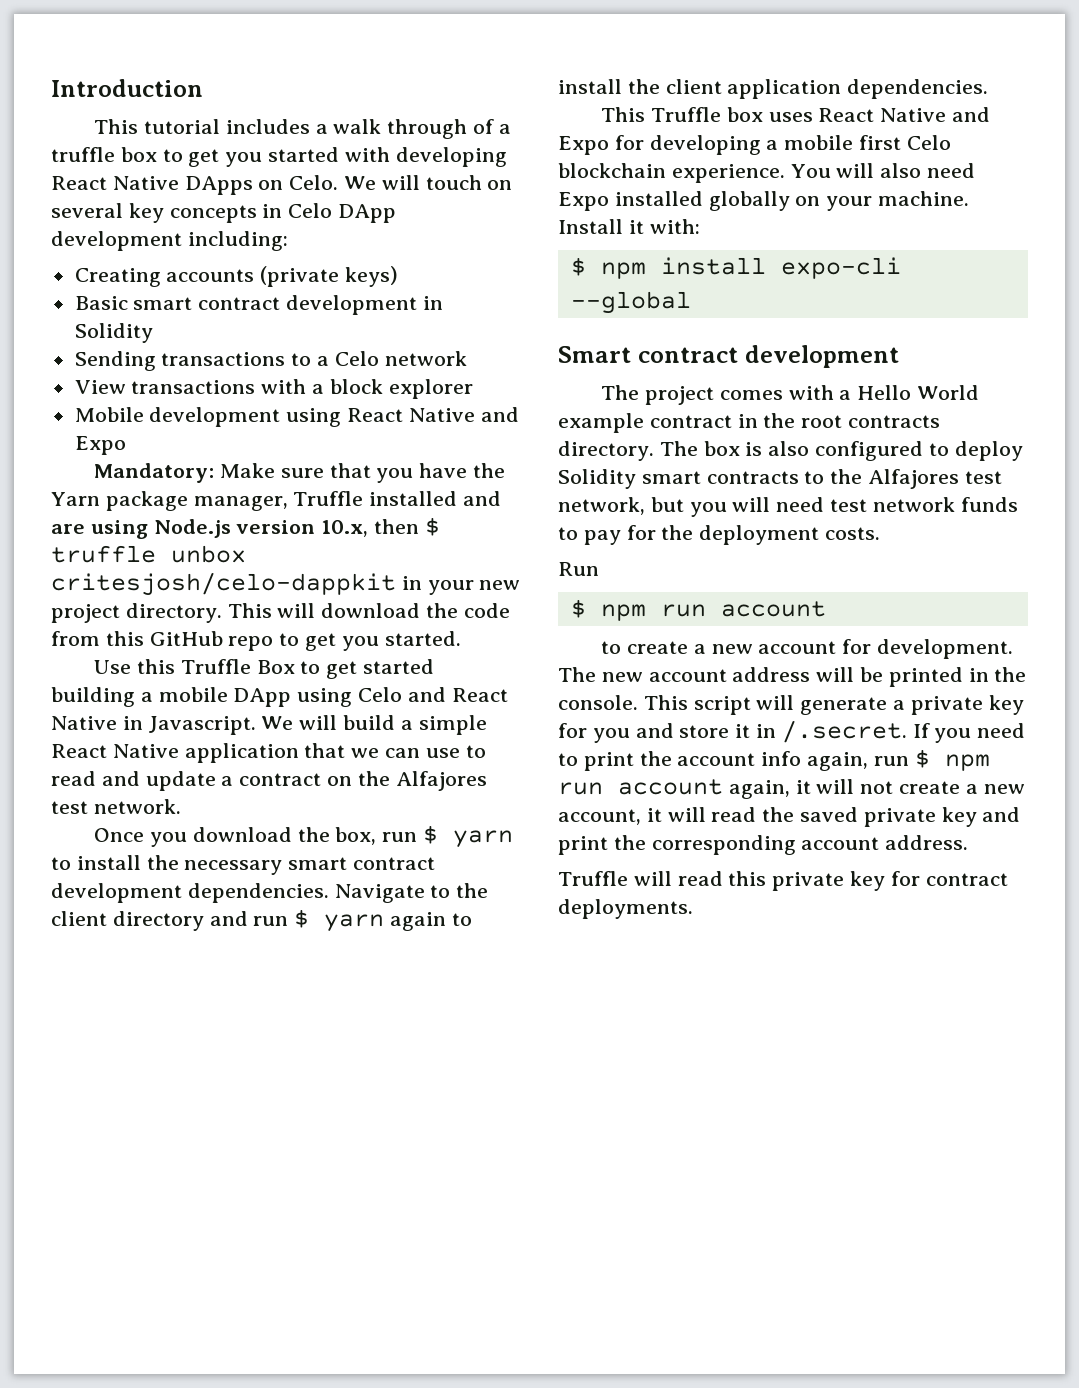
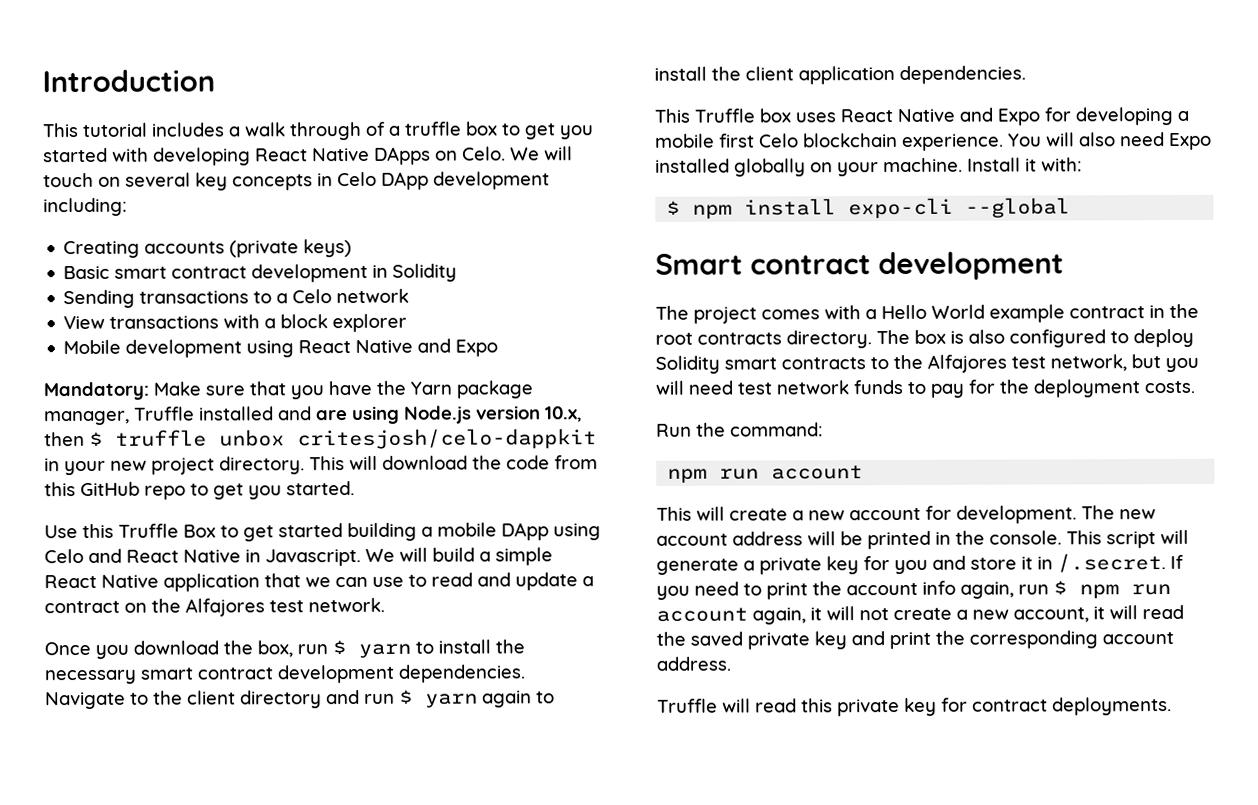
[570,599,586,618] // $ -> [696,422,823,437] the command: //
[601,641,622,654] to -> [656,506,725,521] This will

